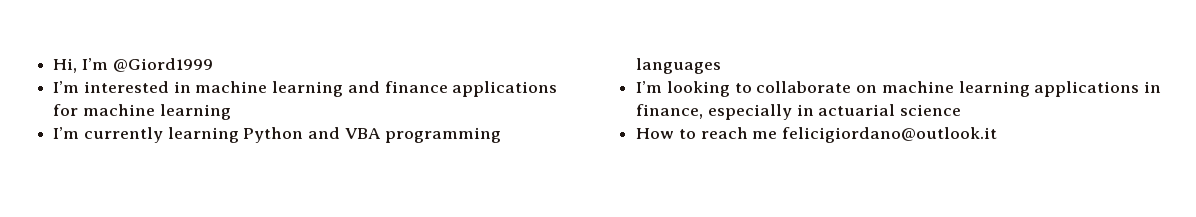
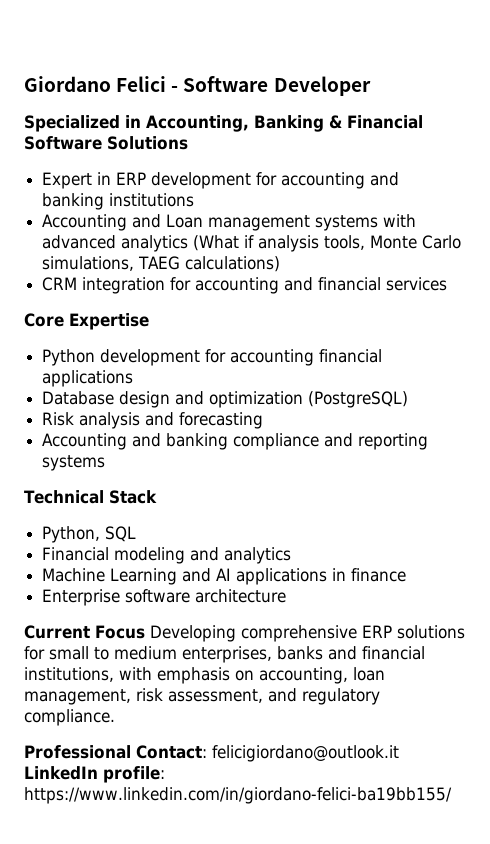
[53,58,213,73] [53,81,558,97] [53,104,231,120] [53,127,501,143] [636,58,722,74] [636,81,1162,97] [636,104,962,120] [636,127,998,143] Hi, I’m @Giord1999 // I’m interested in machine learning and finance applications for machine learning // I’m currently learning Python and VBA programming languages // I’m looking to collaborate on machine learning applications in finance, especially in actuarial science // How to reach me felicigiordano@outlook.it -> [24,76,371,96] [24,115,423,132] [24,136,188,150] [42,172,400,189] [42,193,195,210] [42,214,417,231] [42,235,462,252] [42,256,281,272] [42,277,448,294] [24,313,149,330] [42,349,383,366] [42,370,134,387] [42,391,409,408] [42,412,264,429] [42,433,429,450] [42,455,106,471] [24,490,157,504] [42,526,137,543] [42,547,292,564] [42,568,407,585] [42,589,287,606] [24,625,465,642] [24,646,425,663] [24,667,385,684] [24,688,380,705] [24,709,115,726] [24,745,399,762] [24,766,165,783] [24,787,452,804] Giordano Felici - Software Developer // Specialized in Accounting, Banking & Financial Software Solutions // Expert in ERP development for accounting and banking institutions // Accounting and Loan management systems with advanced analytics (What if analysis tools, Monte Carlo simulations, TAEG calculations) // CRM integration for accounting and financial services // Core Expertise // Python development for accounting financial applications // Database design and optimization (PostgreSQL) // Risk analysis and forecasting // Accounting and banking compliance and reporting systems // Technical Stack // Python, SQL // Financial modeling and analytics // Machine Learning and AI applications in finance // Enterprise software architecture // Current Focus Developing comprehensive ERP solutions for small to medium enterprises, banks and financial institutions, with emphasis on accounting, loan management, risk assessment, and regulatory compliance. // Professional Contact: felicigiordano@outlook.it LinkedIn profile: https://www.linkedin.com/in/giordano-felici-ba19bb155/

